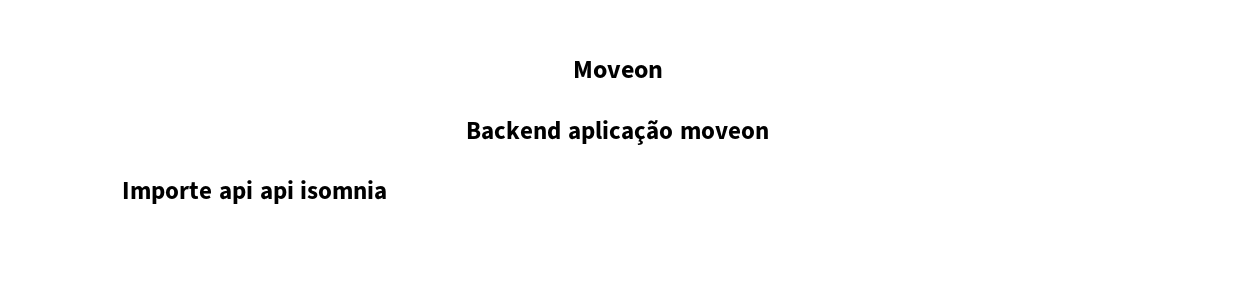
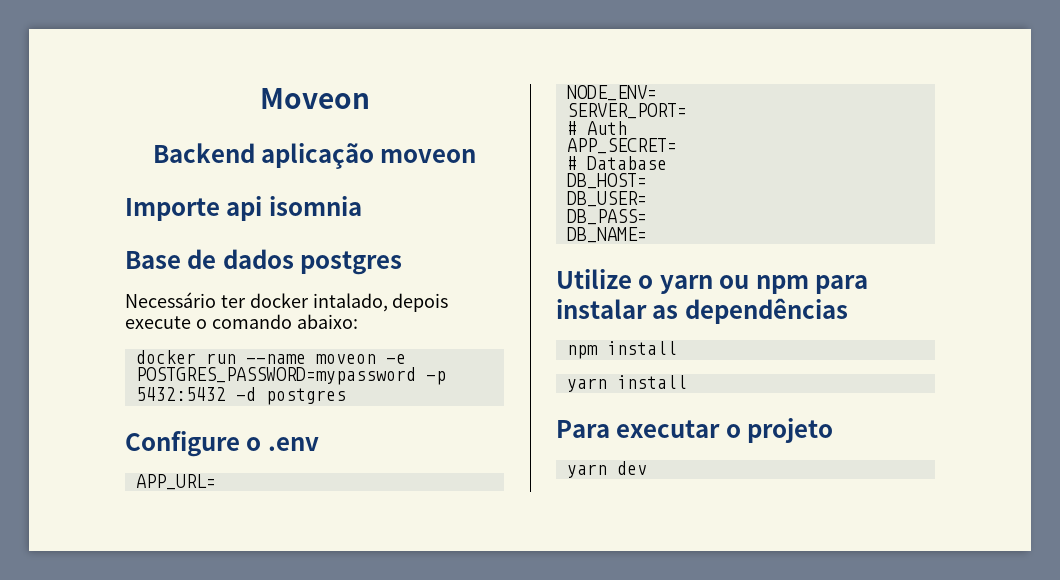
[259,180,294,204] api -> (263, 208) none
(388, 190) none -> [125,249,403,275] [125,292,449,312] [125,314,358,329] [135,350,406,364] [135,367,446,385] [135,387,346,405] [125,431,319,457] [135,474,216,490] [566,85,657,101] [566,103,687,119] [566,121,627,135] [566,138,677,154] [566,156,667,170] [566,173,647,189] [566,191,647,207] [566,209,647,225] [566,227,647,243] [556,269,869,294] [556,298,848,324] [566,341,677,359] [566,375,687,392] [556,418,834,443] [566,461,647,478] // Base de dados postgres // Necessário ter docker intalado, depois execute o comando abaixo: // docker run --name moveon -e POSTGRES_PASSWORD=mypassword -p 5432:5432 -d postgres // Configure o .env // APP_URL= // NODE_ENV= // SERVER_PORT= // # Auth // APP_SECRET= // # Database // DB_HOST= // DB_USER= // DB_PASS= // DB_NAME= // Utilize o yarn ou npm para instalar as dependências // npm install // yarn install // Para executar o projeto // yarn dev

